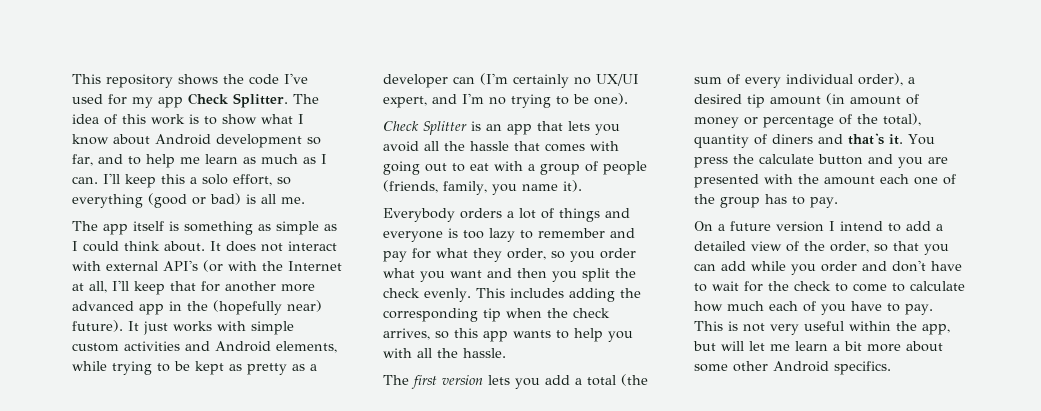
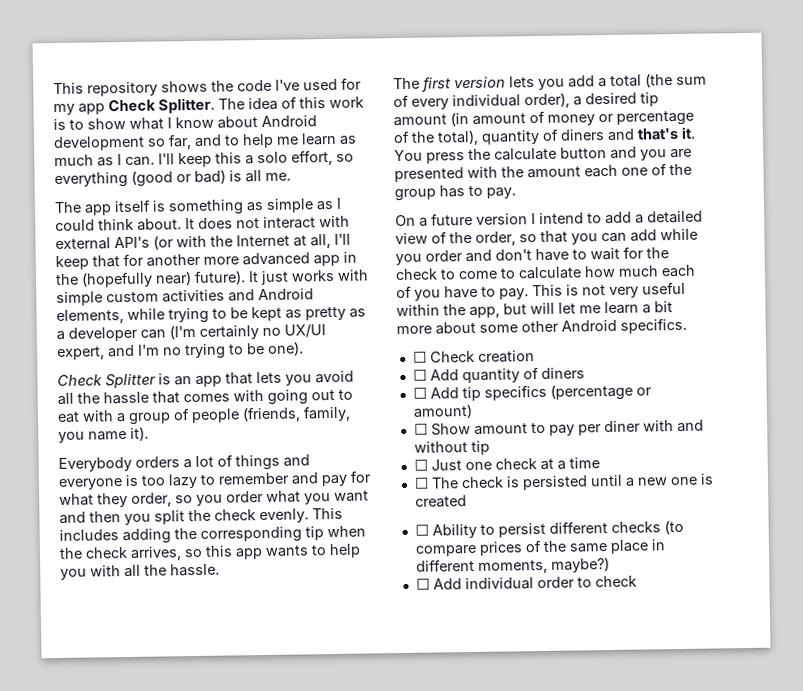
(891, 368) none -> [412,350,535,363] [412,367,585,384] [412,383,652,402] [412,403,473,419] [413,419,704,436] [413,440,490,456] [413,457,600,471] [413,473,714,491] [414,495,467,508] [414,519,684,539] [414,539,665,557] [415,557,610,574] [415,575,637,591] // ☐ Check creation // ☐ Add quantity of diners // ☐ Add tip specifics (percentage or amount) // ☐ Show amount to pay per diner with and without tip // ☐ Just one check at a time // ☐ The check is persisted until a new one is created // ☐ Ability to persist different checks (to compare prices of the same place in different moments, maybe?) // ☐ Add individual order to check

